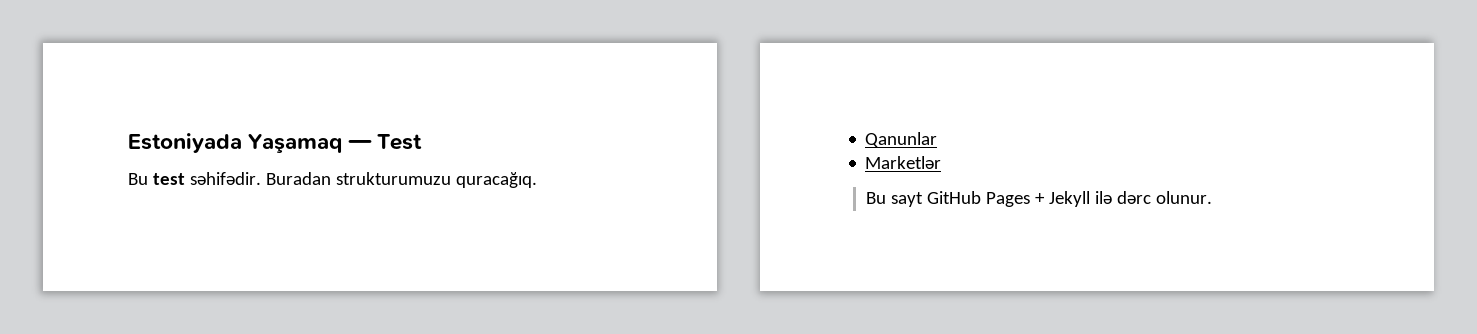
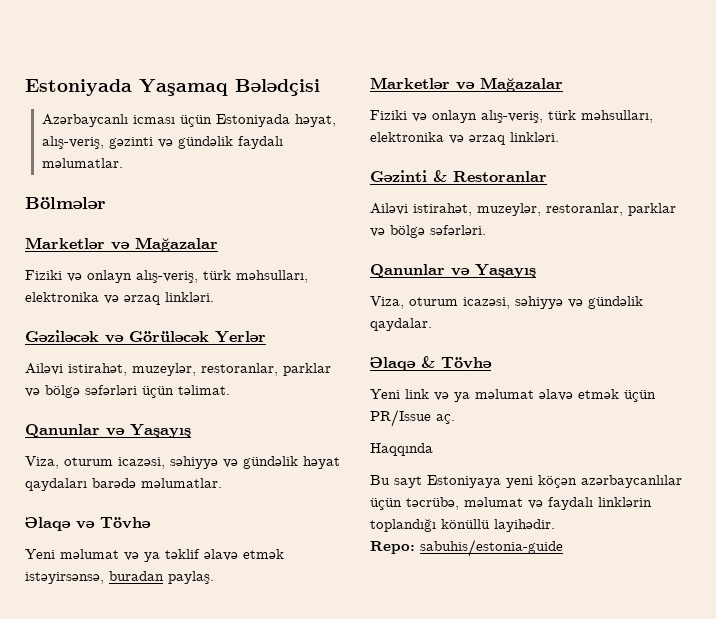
[348,134,423,150] [128,172,537,188] [865,132,938,148] [865,156,942,169] [865,191,1212,207] — Test // Bu test səhifədir. Buradan strukturumuzu quracağıq. // Qanunlar // Marketlər // Bu sayt GitHub Pages + Jekyll ilə dərc olunur. -> [235,79,320,96] [41,114,336,127] [41,136,283,149] [41,158,123,168] [25,197,106,209] [25,237,218,252] [25,270,308,283] [25,292,214,305] [25,330,266,343] [25,363,331,376] [25,385,230,398] [25,424,191,438] [25,456,340,469] [25,478,222,491] [25,517,151,531] [25,549,284,562] [25,571,214,584] [370,77,563,92] [370,110,653,123] [370,132,559,145] [370,170,547,182] [370,203,676,216] [370,225,486,238] [370,264,536,278] [370,296,643,309] [370,318,432,331] [370,356,492,371] [370,389,656,402] [370,409,455,427] [370,443,433,456] [370,475,682,488] [370,497,652,510] [370,519,555,532] [370,539,563,557] Bələdçisi // Azərbaycanlı icması üçün Estoniyada həyat, alış-veriş, gəzinti və gündəlik faydalı məlumatlar. // Bölmələr // Marketlər və Mağazalar // Fiziki və onlayn alış-veriş, türk məhsulları, elektronika və ərzaq linkləri. // Gəziləcək və Görüləcək Yerlər // Ailəvi istirahət, muzeylər, restoranlar, parklar və bölgə səfərləri üçün təlimat. // Qanunlar və Yaşayış // Viza, oturum icazəsi, səhiyyə və gündəlik həyat qaydaları barədə məlumatlar. // Əlaqə və Tövhə // Yeni məlumat və ya təklif əlavə etmək istəyirsənsə, buradan paylaş. // Marketlər və Mağazalar // Fiziki və onlayn alış-veriş, türk məhsulları, elektronika və ərzaq linkləri. // Gəzinti & Restoranlar // Ailəvi istirahət, muzeylər, restoranlar, parklar və bölgə səfərləri. // Qanunlar və Yaşayış // Viza, oturum icazəsi, səhiyyə və gündəlik qaydalar. // Əlaqə & Tövhə // Yeni link və ya məlumat əlavə etmək üçün PR/Issue aç. // Haqqında // Bu sayt Estoniyaya yeni köçən azərbaycanlılar üçün təcrübə, məlumat və faydalı linklərin toplandığı könüllü layihədir. // Repo: sabuhis/estonia-guide

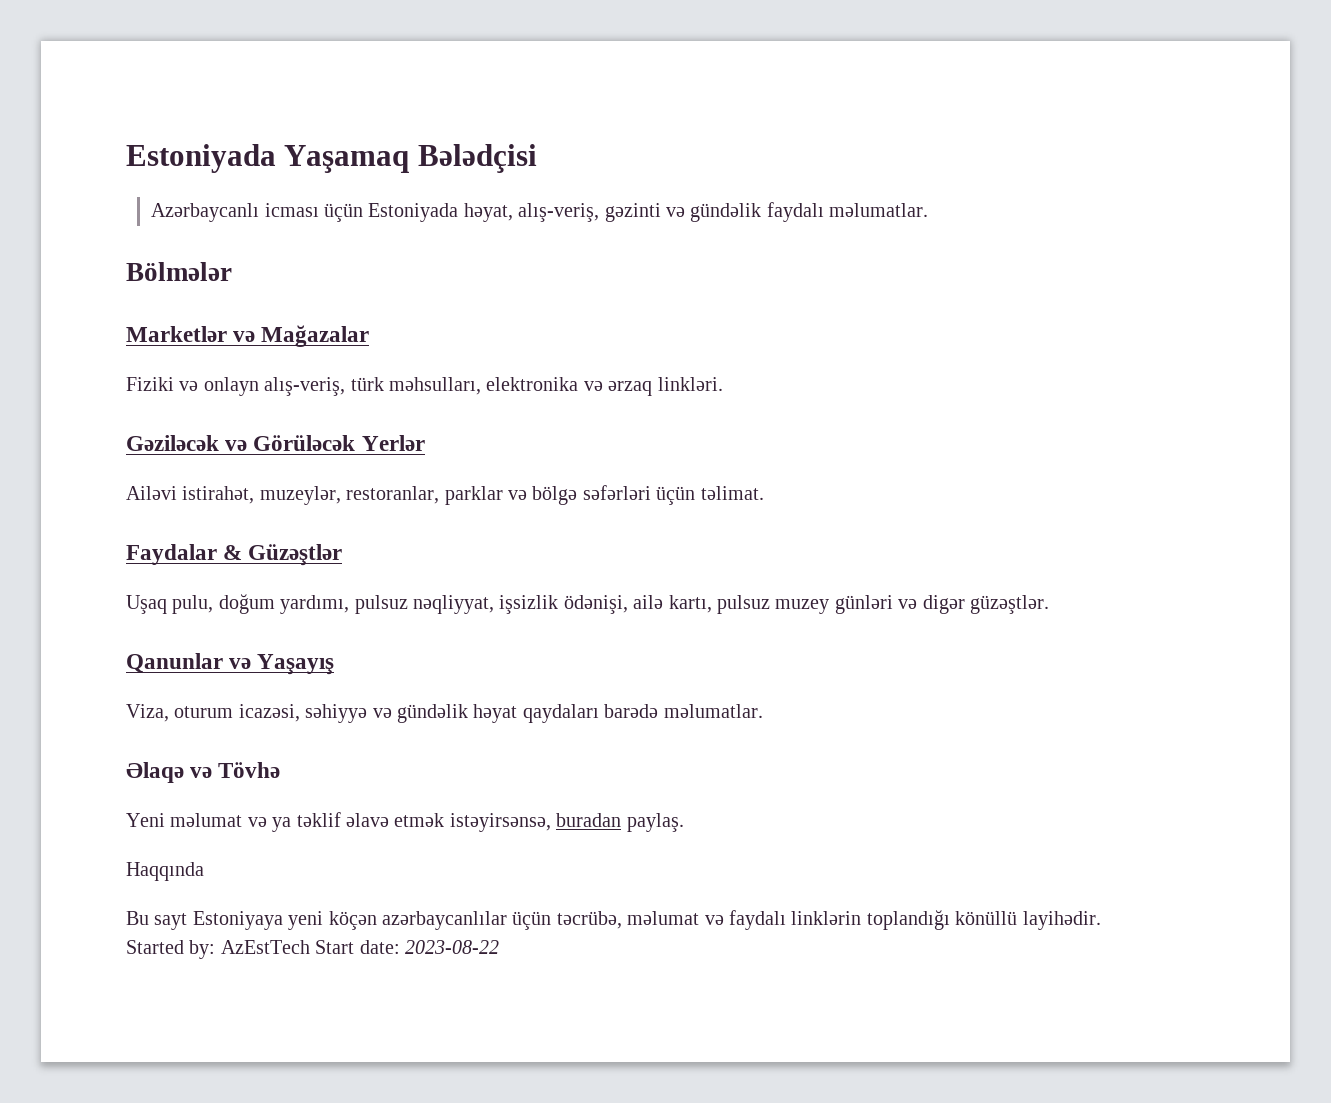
(230, 390) none -> [126,544,343,566] [126,594,1049,614] // Faydalar & Güzəştlər // Uşaq pulu, doğum yardımı, pulsuz nəqliyyat, işsizlik ödənişi, ailə kartı, pulsuz muzey günləri və digər güzəştlər.
[370,77,563,92] [370,110,653,123] [370,132,559,145] [370,170,547,182] [370,203,676,216] [370,225,486,238] [370,264,536,278] [370,296,643,309] [370,318,432,331] [370,356,492,371] [370,389,656,402] [370,409,455,427] // Marketlər və Mağazalar // Fiziki və onlayn alış-veriş, türk məhsulları, elektronika və ərzaq linkləri. // Gəzinti & Restoranlar // Ailəvi istirahət, muzeylər, restoranlar, parklar və bölgə səfərləri. // Qanunlar və Yaşayış // Viza, oturum icazəsi, səhiyyə və gündəlik qaydalar. // Əlaqə & Tövhə // Yeni link və ya məlumat əlavə etmək üçün PR/Issue aç. -> (684, 822) none
[370,539,563,557] Repo: sabuhis/estonia-guide -> [126,940,499,959] Started by: AzEstTech Start date: 2023-08-22

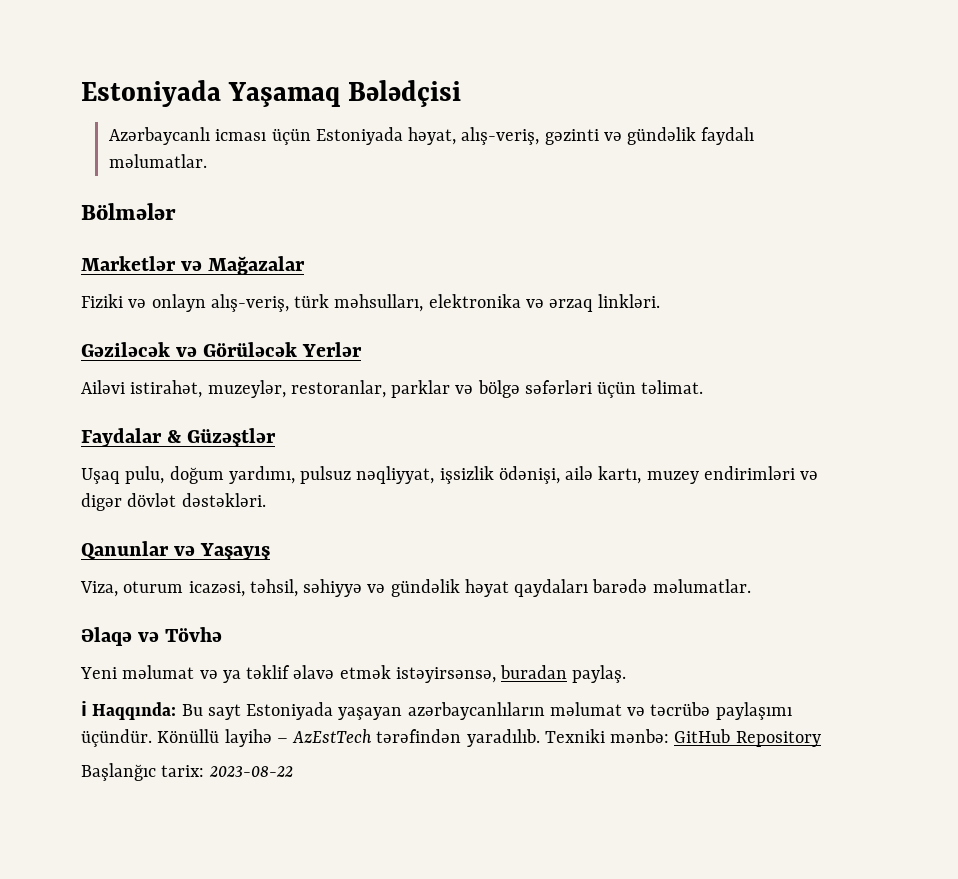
[716,595,1049,614] pulsuz muzey günləri və digər güzəştlər. -> [646,466,819,484] [81,493,266,511] muzey endirimləri və digər dövlət dəstəkləri.
(300, 713) none -> [249,579,298,597] təhsil,
[126,862,204,881] [126,910,1101,930] [126,940,400,959] Haqqında // Bu sayt Estoniyaya yeni köçən azərbaycanlılar üçün təcrübə, məlumat və faydalı linklərin toplandığı könüllü layihədir. // Started by: AzEstTech Start date: -> [81,701,792,720] [81,729,821,747] [81,763,205,781] ℹ Haqqında: Bu sayt Estoniyada yaşayan azərbaycanlıların məlumat və təcrübə paylaşımı üçündür. Könüllü layihə – AzEstTech tərəfindən yaradılıb. Texniki mənbə: GitHub Repository // Başlanğıc tarix:

